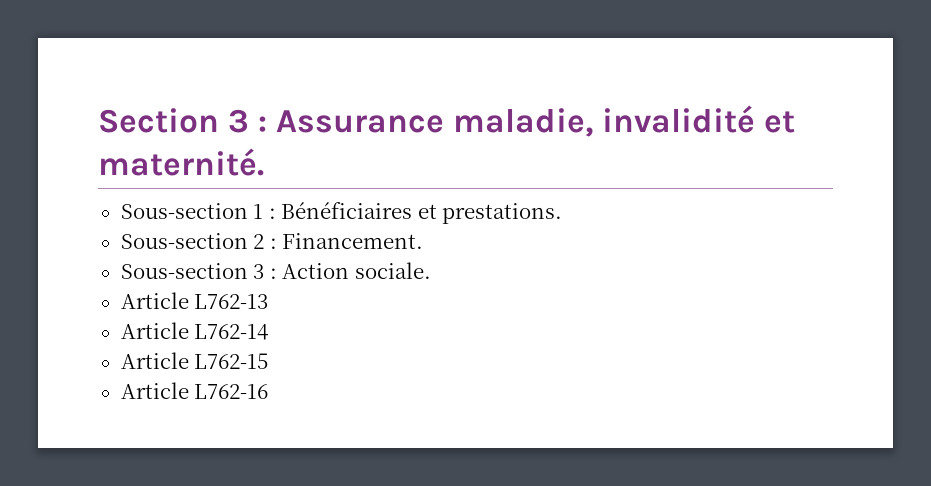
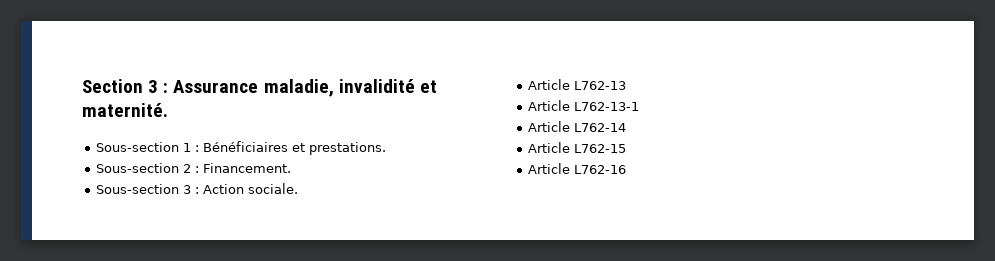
(269, 301) none -> [528,100,640,111] // Article L762-13-1

